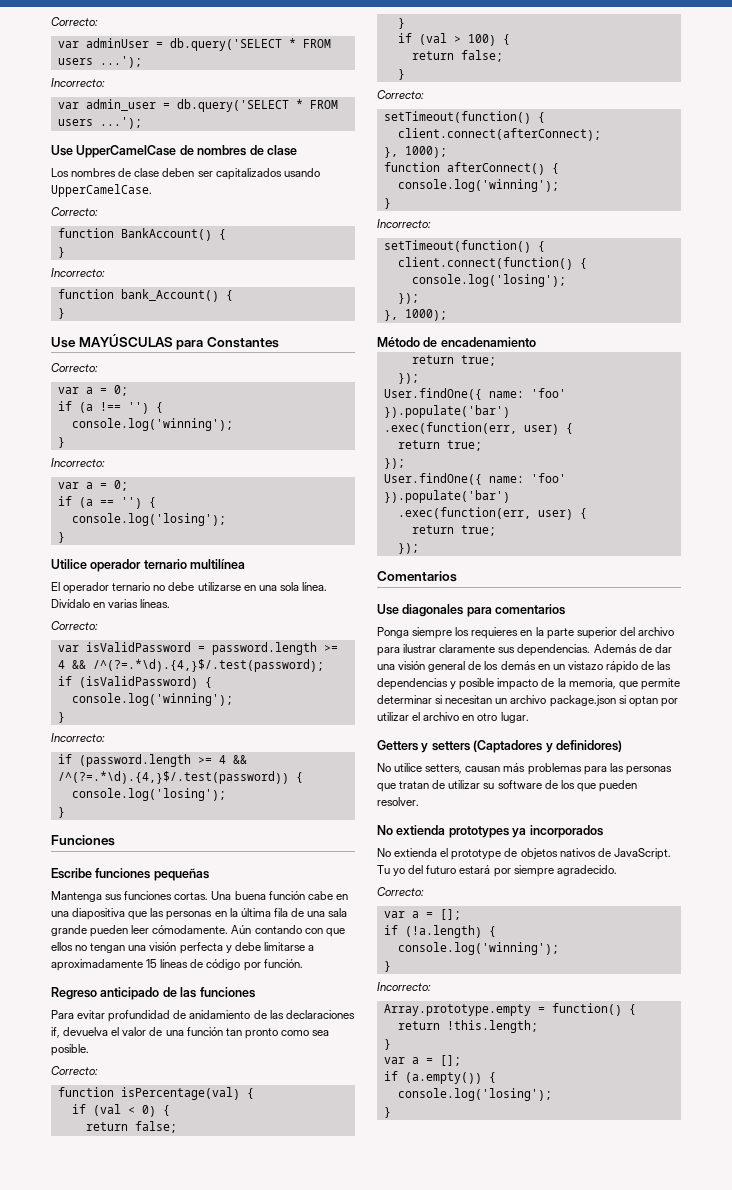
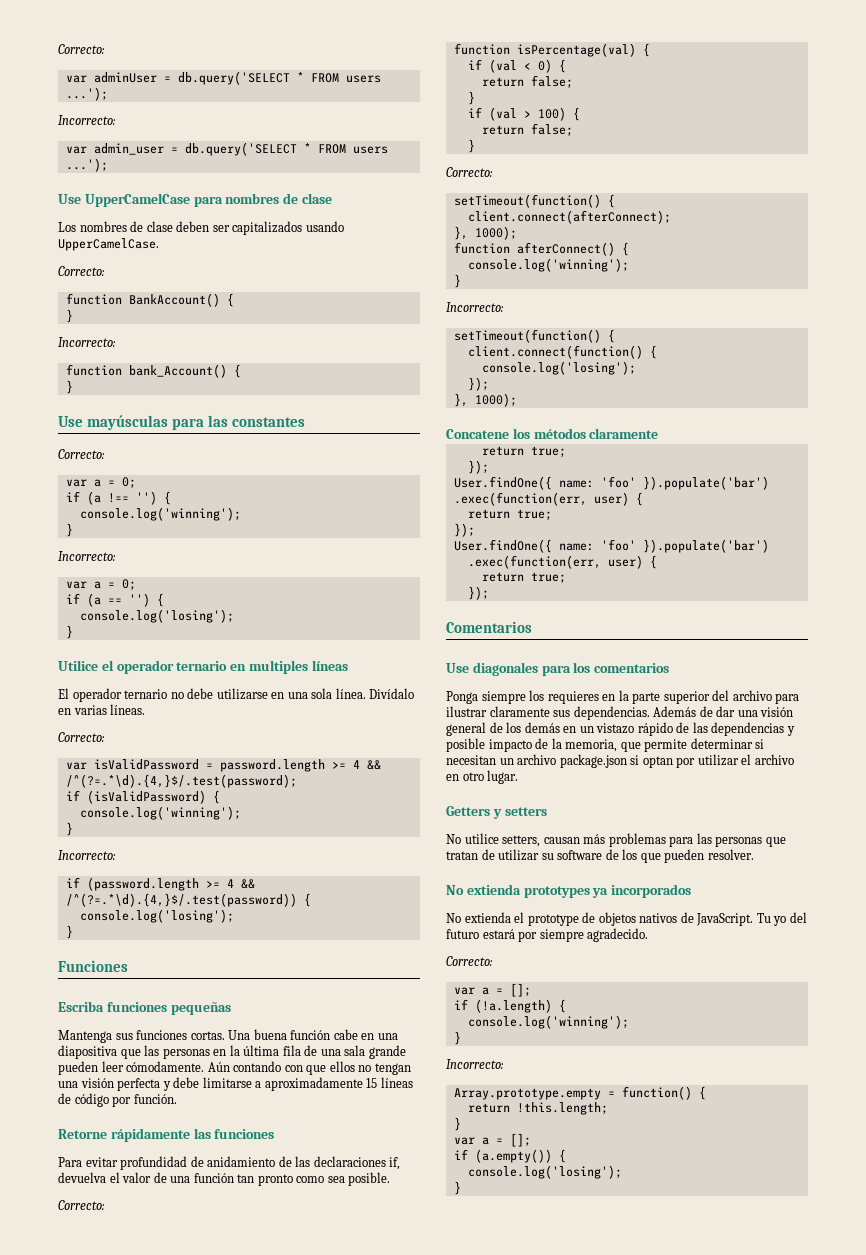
[179,145,194,155] de -> [193,196,223,207] para
[78,334,279,350] MAYÚSCULAS para Constantes -> [87,415,306,430] mayúsculas para las constantes
[90,559,246,572] operador ternario multilínea -> [101,660,348,674] el operador ternario en multiples líneas
[51,868,92,879] Escribe -> [58,1001,104,1012] Escriba
[51,987,177,1000] Regreso anticipado de -> [58,1128,190,1142] Retorne rápidamente
[377,337,536,347] Método de encadenamiento -> [446,428,659,439] Concatene los métodos claramente
(492, 612) none -> [573,662,591,673] los
[473,740,622,753] (Captadores y definidores) -> (547, 811) none

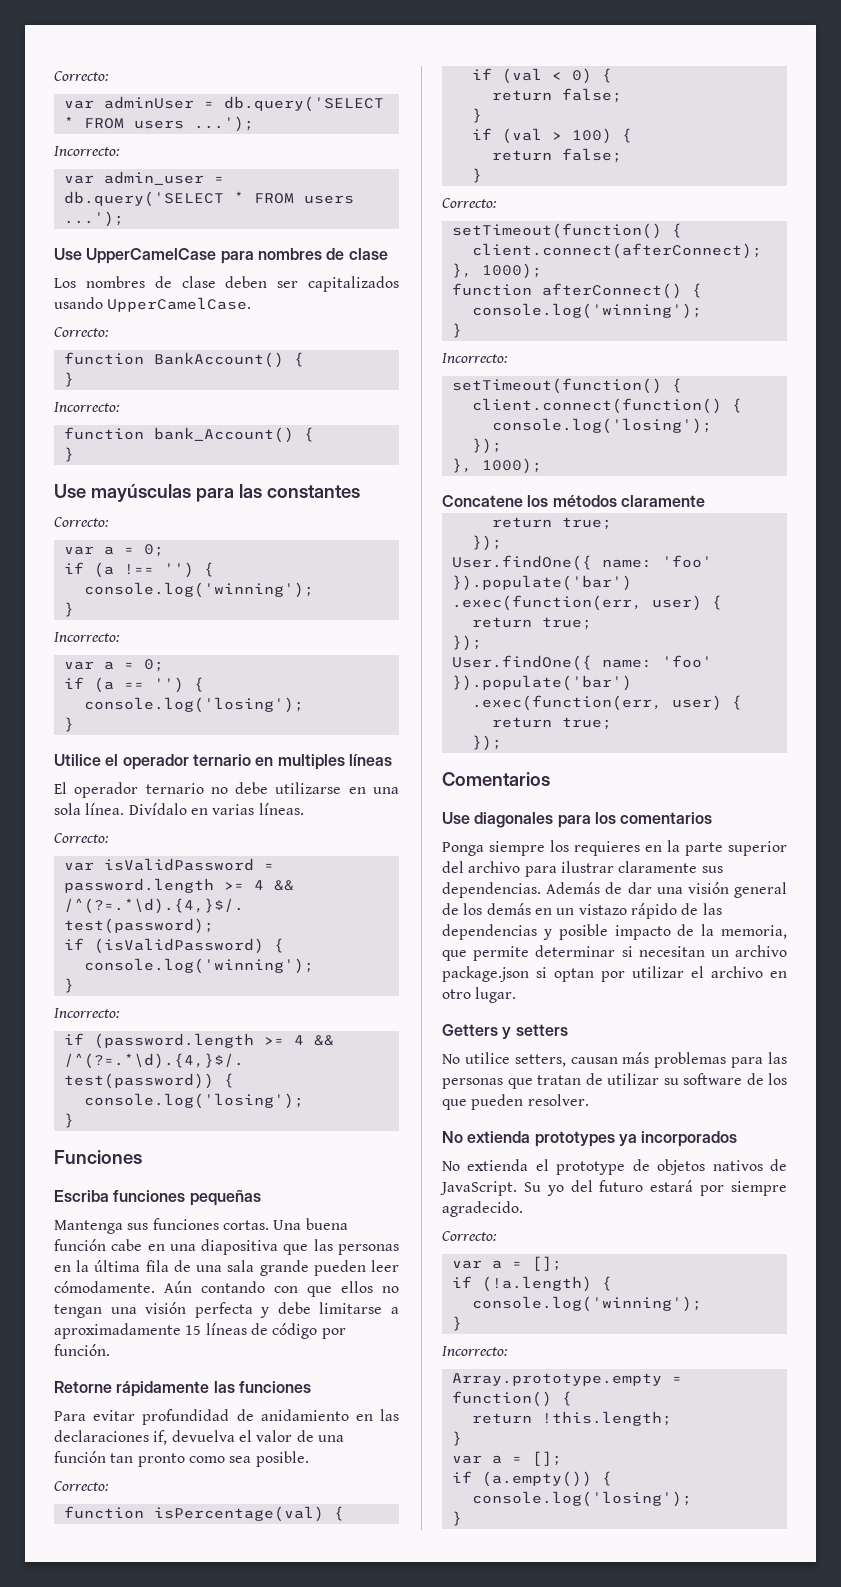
[278,1156,292,1167] de -> [355,1414,373,1421] en
[756,913,771,923] Tu -> [523,1182,541,1192] Su

